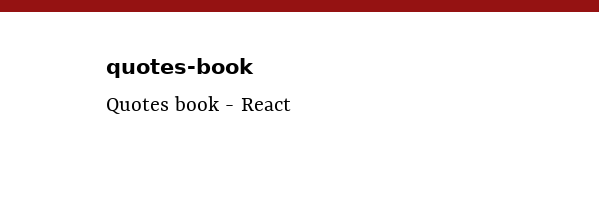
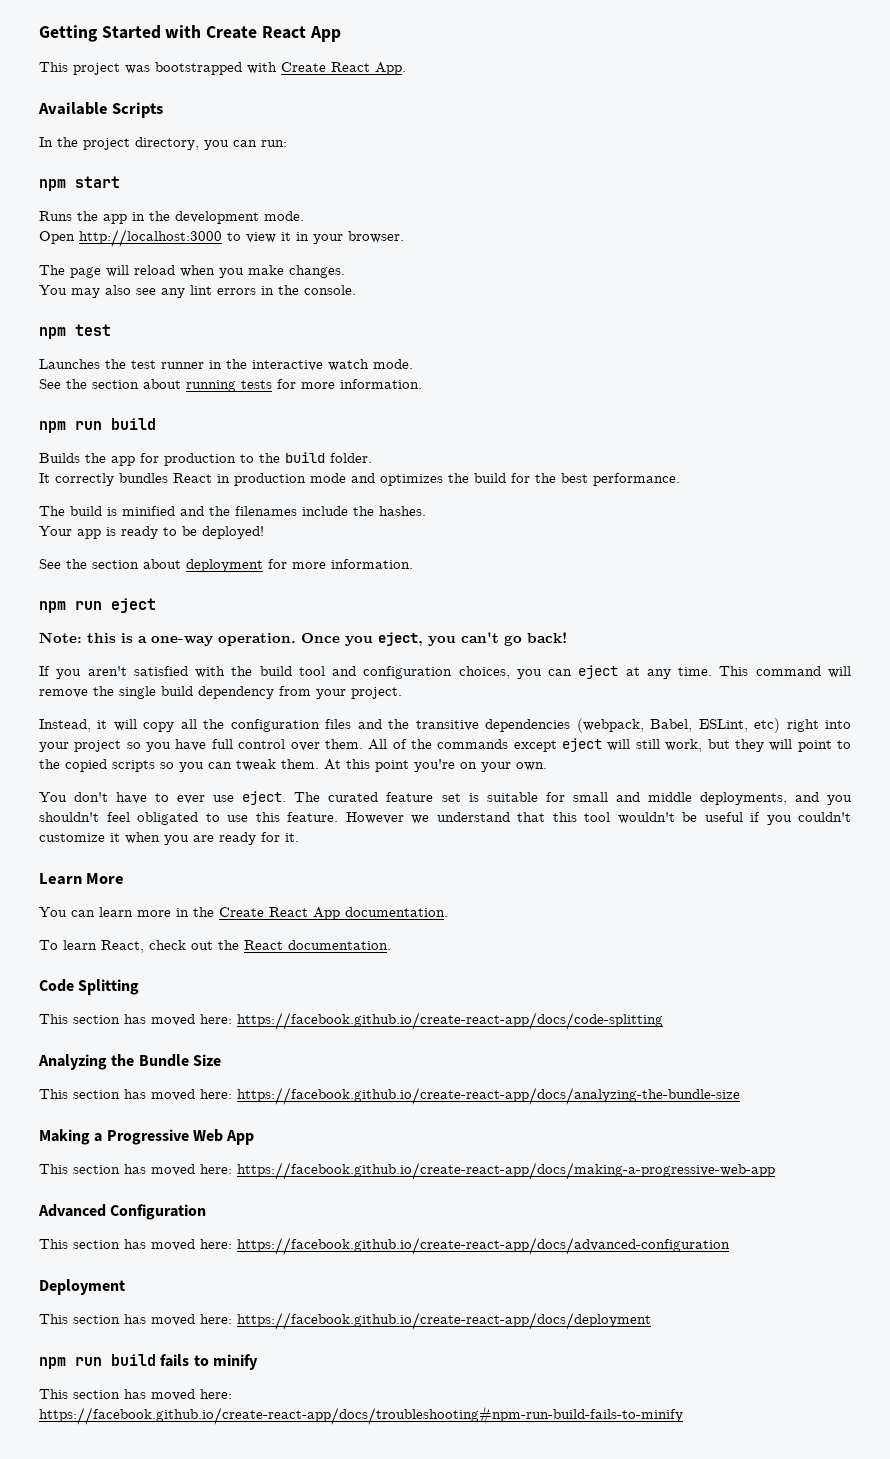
[106,58,254,78] [106,96,291,114] quotes-book // Quotes book - React -> [39,25,341,42] [39,62,406,75] [38,102,164,118] [39,137,287,150] [39,176,120,191] [39,211,304,224] [39,229,404,247] [39,265,345,278] [39,285,356,298] [39,324,111,339] [39,359,413,371] [39,379,422,392] [39,418,156,433] [39,452,372,466] [39,473,680,486] [39,506,426,516] [39,526,264,539] [39,559,413,572] [39,598,156,613] [39,632,567,646] [39,665,852,679] [39,686,402,699] [39,718,852,733] [39,738,852,752] [39,759,547,772] [39,791,852,805] [39,812,851,825] [39,832,299,845] [39,873,125,885] [39,907,448,920] [39,940,391,953] [39,979,140,995] [39,1012,663,1030] [38,1054,221,1070] [39,1087,740,1105] [39,1129,255,1145] [39,1162,775,1180] [38,1204,207,1220] [39,1237,730,1255] [39,1279,125,1295] [39,1312,651,1330] [39,1354,258,1370] [39,1389,232,1401] [39,1406,683,1425] Getting Started with Create React App // This project was bootstrapped with Create React App. // Available Scripts // In the project directory, you can run: // npm start // Runs the app in the development mode. // Open http://localhost:3000 to view it in your browser. // The page will reload when you make changes. // You may also see any lint errors in the console. // npm test // Launches the test runner in the interactive watch mode. // See the section about running tests for more information. // npm run build // Builds the app for production to the build folder. // It correctly bundles React in production mode and optimizes the build for the best performance. // The build is minified and the filenames include the hashes. // Your app is ready to be deployed! // See the section about deployment for more information. // npm run eject // Note: this is a one-way operation. Once you eject, you can't go back! // If you aren't satisfied with the build tool and configuration choices, you can eject at any time. This command will remove the single build dependency from your project. // Instead, it will copy all the configuration files and the transitive dependencies (webpack, Babel, ESLint, etc) right into your project so you have full control over them. All of the commands except eject will still work, but they will point to the copied scripts so you can tweak them. At this point you're on your own. // You don't have to ever use eject. The curated feature set is suitable for small and middle deployments, and you shouldn't feel obligated to use this feature. However we understand that this tool wouldn't be useful if you couldn't customize it when you are ready for it. // Learn More // You can learn more in the Create React App documentation. // To learn React, check out the React documentation. // Code Splitting // This section has moved here: https://facebook.github.io/create-react-app/docs/code-splitting // Analyzing the Bundle Size // This section has moved here: https://facebook.github.io/create-react-app/docs/analyzing-the-bundle-size // Making a Progressive Web App // This section has moved here: https://facebook.github.io/create-react-app/docs/making-a-progressive-web-app // Advanced Configuration // This section has moved here: https://facebook.github.io/create-react-app/docs/advanced-configuration // Deployment // This section has moved here: https://facebook.github.io/create-react-app/docs/deployment // npm run build fails to minify // This section has moved here: https://facebook.github.io/create-react-app/docs/troubleshooting#npm-run-build-fails-to-minify

